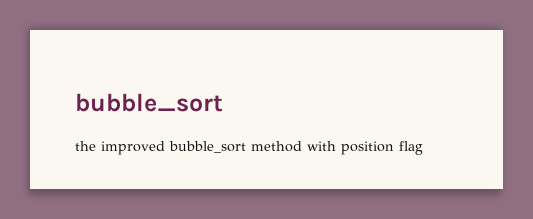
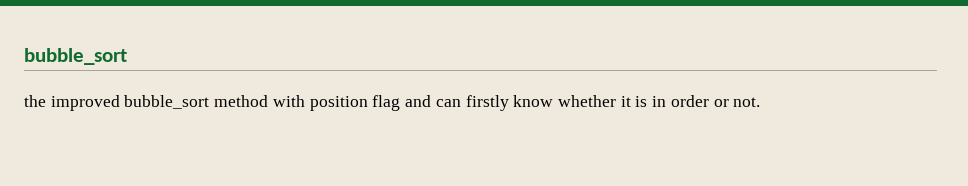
(423, 148) none -> [405,95,761,111] and can firstly know whether it is in order or not.

